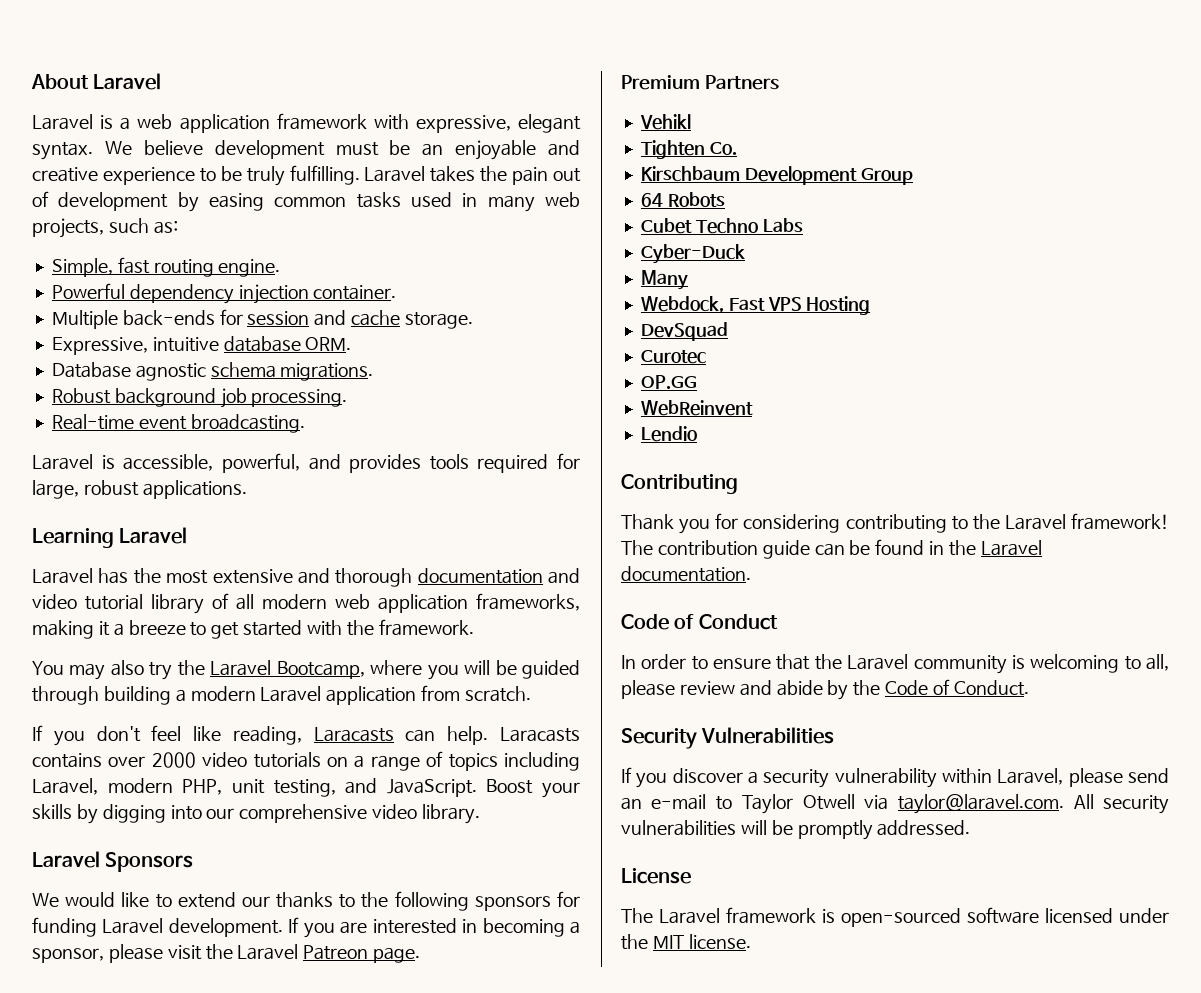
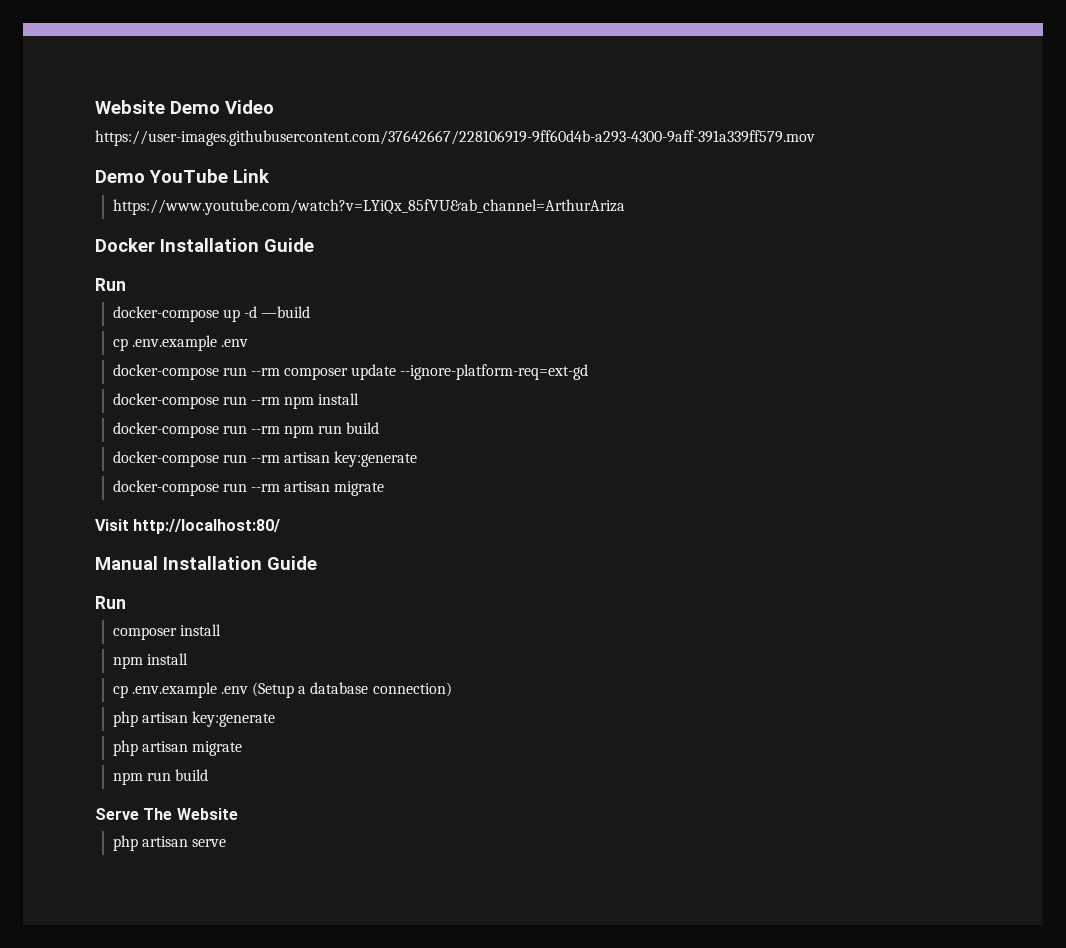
[31,73,162,90] [32,113,582,133] [32,140,581,160] [32,165,581,186] [32,191,580,212] [32,218,178,238] [51,257,281,277] [51,283,397,304] [51,309,473,329] [51,336,352,355] [51,362,374,381] [51,388,348,408] [51,414,305,433] [32,453,580,473] [32,480,247,499] [32,527,188,548] [32,568,581,587] [32,593,581,614] [32,619,474,639] [32,660,580,680] [32,685,532,705] [32,725,581,746] [32,751,581,771] [32,778,580,798] [32,804,481,824] [32,851,194,872] [32,891,580,911] [32,917,581,938] [32,944,421,963] [621,75,780,90] [639,114,691,130] [640,140,737,159] [640,166,913,185] [640,192,725,207] [640,218,803,234] [640,244,745,264] [640,270,688,290] [640,296,871,315] [640,322,728,341] [640,350,706,364] [640,375,697,389] [640,400,753,416] [640,426,697,442] [621,474,738,494] [621,513,1170,534] [621,539,1042,559] [621,566,751,582] [621,614,778,630] [621,654,1169,674] [621,679,1029,700] [621,727,835,749] [621,767,1169,788] [621,794,1169,814] [621,820,971,840] [621,868,691,884] [621,907,1169,927] [621,934,751,950] About Laravel // Laravel is a web application framework with expressive, elegant syntax. We believe development must be an enjoyable and creative experience to be truly fulfilling. Laravel takes the pain out of development by easing common tasks used in many web projects, such as: // Simple, fast routing engine. // Powerful dependency injection container. // Multiple back-ends for session and cache storage. // Expressive, intuitive database ORM. // Database agnostic schema migrations. // Robust background job processing. // Real-time event broadcasting. // Laravel is accessible, powerful, and provides tools required for large, robust applications. // Learning Laravel // Laravel has the most extensive and thorough documentation and video tutorial library of all modern web application frameworks, making it a breeze to get started with the framework. // You may also try the Laravel Bootcamp, where you will be guided through building a modern Laravel application from scratch. // If you don't feel like reading, Laracasts can help. Laracasts contains over 2000 video tutorials on a range of topics including Laravel, modern PHP, unit testing, and JavaScript. Boost your skills by digging into our comprehensive video library. // Laravel Sponsors // We would like to extend our thanks to the following sponsors for funding Laravel development. If you are interested in becoming a sponsor, please visit the Laravel Patreon page. // Premium Partners // Vehikl // Tighten Co. // Kirschbaum Development Group // 64 Robots // Cubet Techno Labs // Cyber-Duck // Many // Webdock, Fast VPS Hosting // DevSquad // Curotec // OP.GG // WebReinvent // Lendio // Contributing // Thank you for considering contributing to the Laravel framework! The contribution guide can be found in the Laravel documentation. // Code of Conduct // In order to ensure that the Laravel community is welcoming to all, please review and abide by the Code of Conduct. // Security Vulnerabilities // If you discover a security vulnerability within Laravel, please send an e-mail to Taylor Otwell via taylor@laravel.com. All security vulnerabilities will be promptly addressed. // License // The Laravel framework is open-sourced software licensed under the MIT license. -> [95,100,274,114] [95,130,815,146] [95,169,270,183] [112,199,625,215] [95,238,314,252] [95,278,126,291] [112,306,311,322] [112,335,248,351] [112,364,589,380] [112,393,360,409] [112,422,380,438] [112,451,418,467] [112,480,385,496] [95,519,281,534] [95,556,317,570] [95,596,126,609] [112,624,221,640] [112,653,188,669] [112,682,452,698] [112,711,275,727] [112,740,242,756] [112,769,208,785] [95,808,238,820] [112,835,226,851] Website Demo Video // https://user-images.githubusercontent.com/37642667/228106919-9ff60d4b-a293-4300-9aff-391a339ff579.mov // Demo YouTube Link // https://www.youtube.com/watch?v=LYiQx_85fVU&ab_channel=ArthurAriza // Docker Installation Guide // Run // docker-compose up -d —build // cp .env.example .env // docker-compose run --rm composer update --ignore-platform-req=ext-gd // docker-compose run --rm npm install // docker-compose run --rm npm run build // docker-compose run --rm artisan key:generate // docker-compose run --rm artisan migrate // Visit http://localhost:80/ // Manual Installation Guide // Run // composer install // npm install // cp .env.example .env (Setup a database connection) // php artisan key:generate // php artisan migrate // npm run build // Serve The Website // php artisan serve

